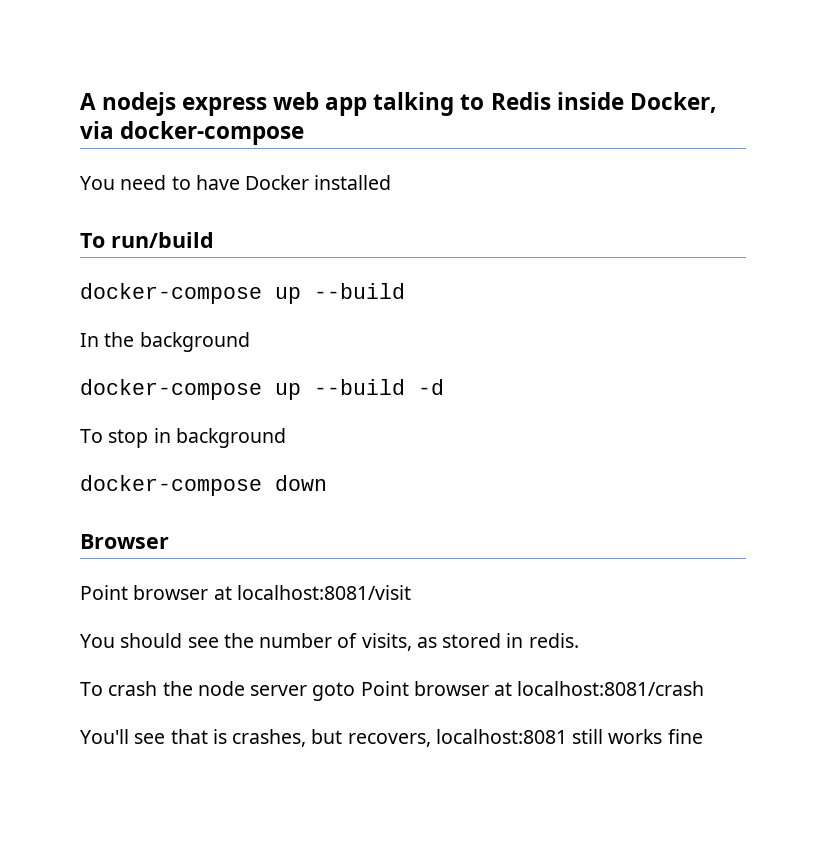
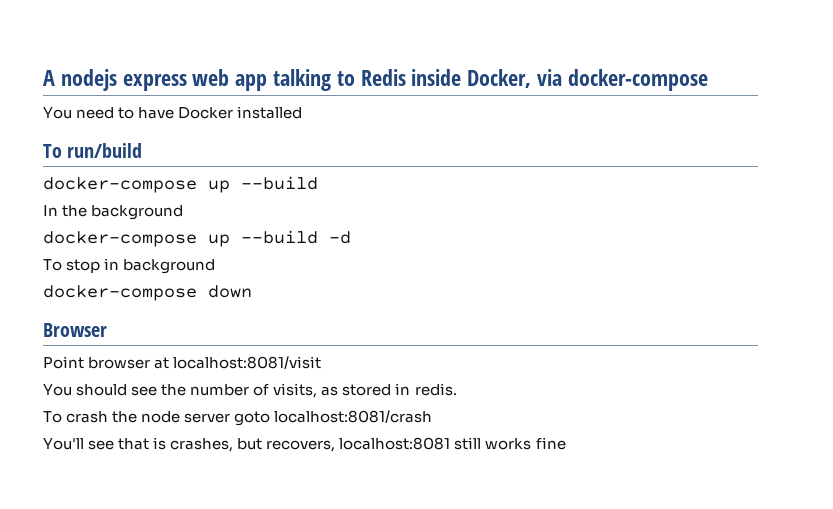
[360,681,513,696] Point browser at -> (271, 418) none

